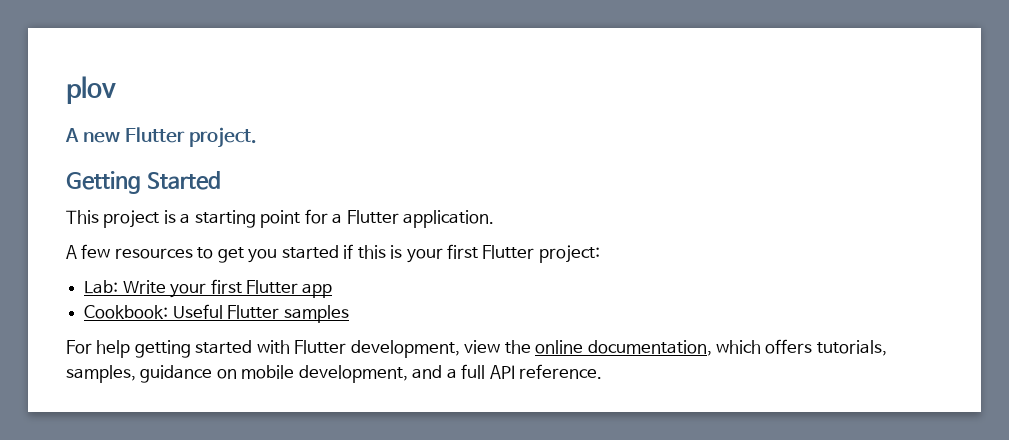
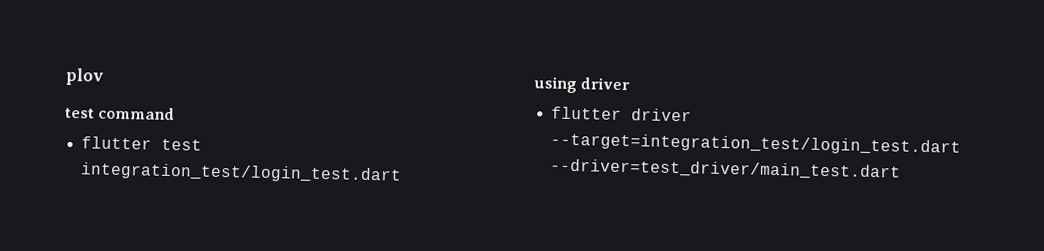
[65,127,258,148] [66,171,221,194] [66,209,495,228] [66,244,600,263] [84,279,333,298] [84,304,349,323] [66,339,887,358] [66,364,603,383] A new Flutter project. // Getting Started // This project is a starting point for a Flutter application. // A few resources to get you started if this is your first Flutter project: // Lab: Write your first Flutter app // Cookbook: Useful Flutter samples // For help getting started with Flutter development, view the online documentation, which offers tutorials, samples, guidance on mobile development, and a full API reference. -> [65,106,176,121] [80,136,202,151] [79,162,402,184] [533,76,631,94] [550,106,692,122] [549,132,961,156] [549,158,901,181] test command // flutter test integration_test/login_test.dart // using driver // flutter driver --target=integration_test/login_test.dart --driver=test_driver/main_test.dart

